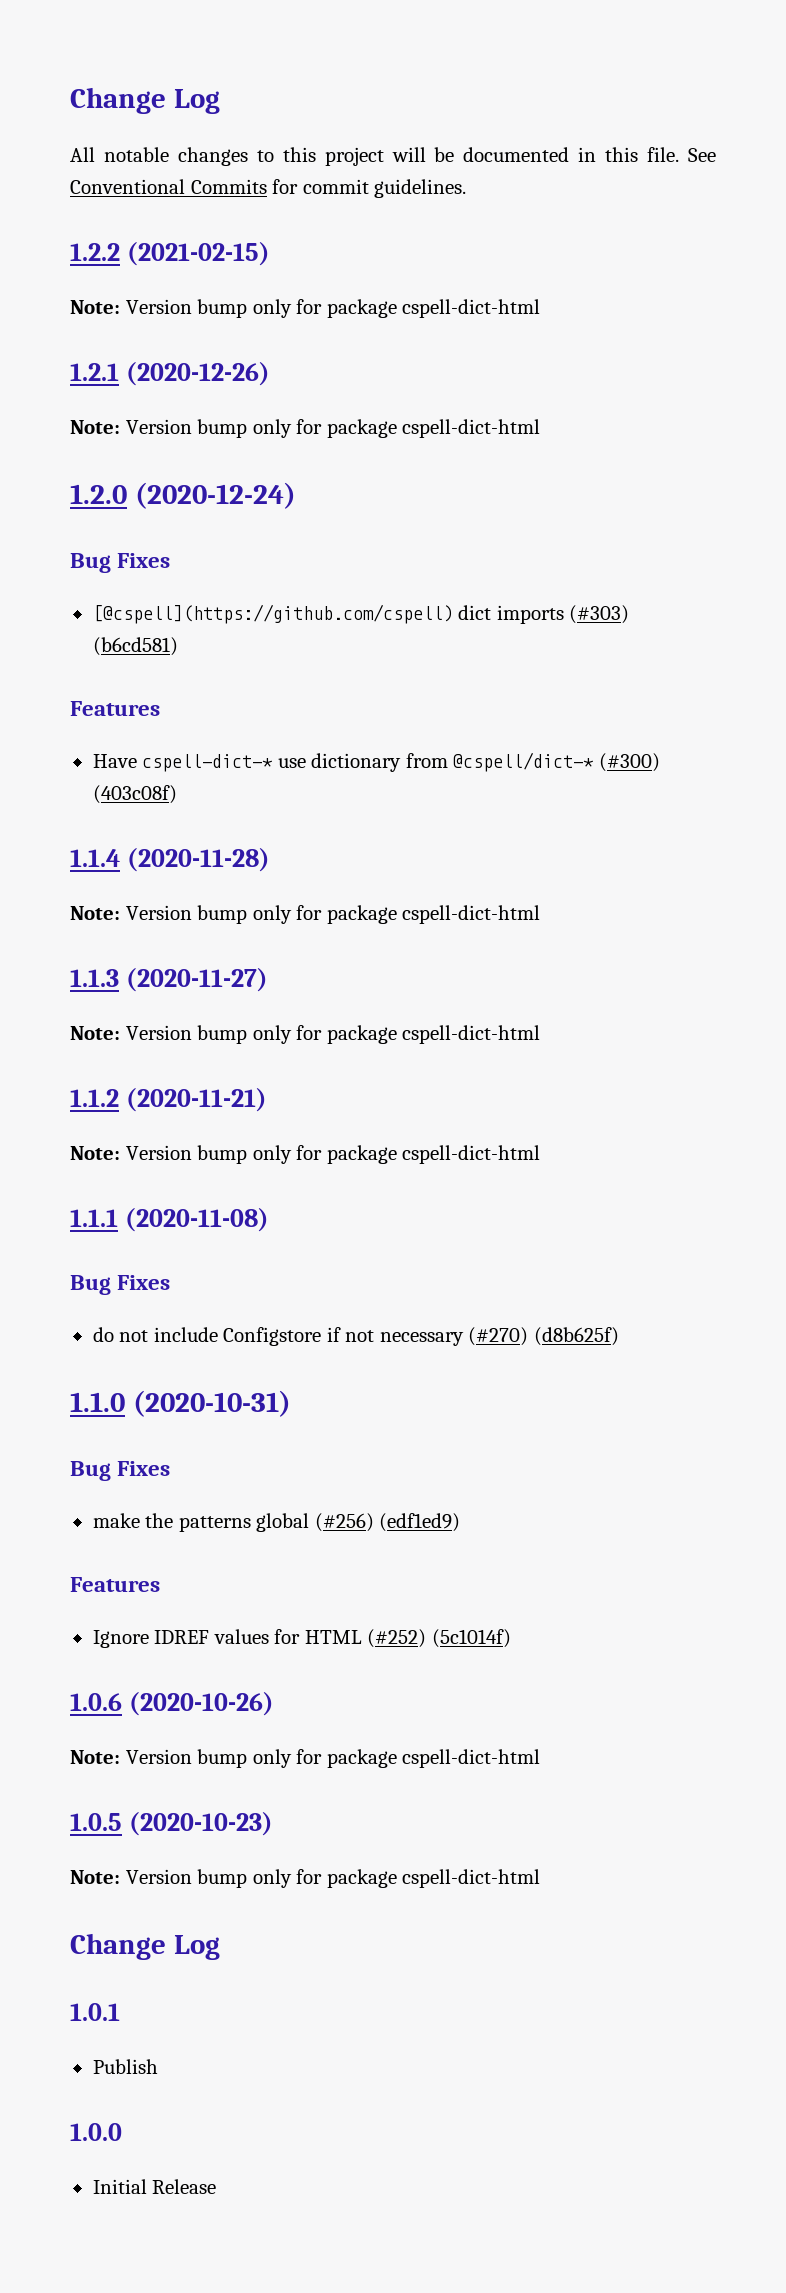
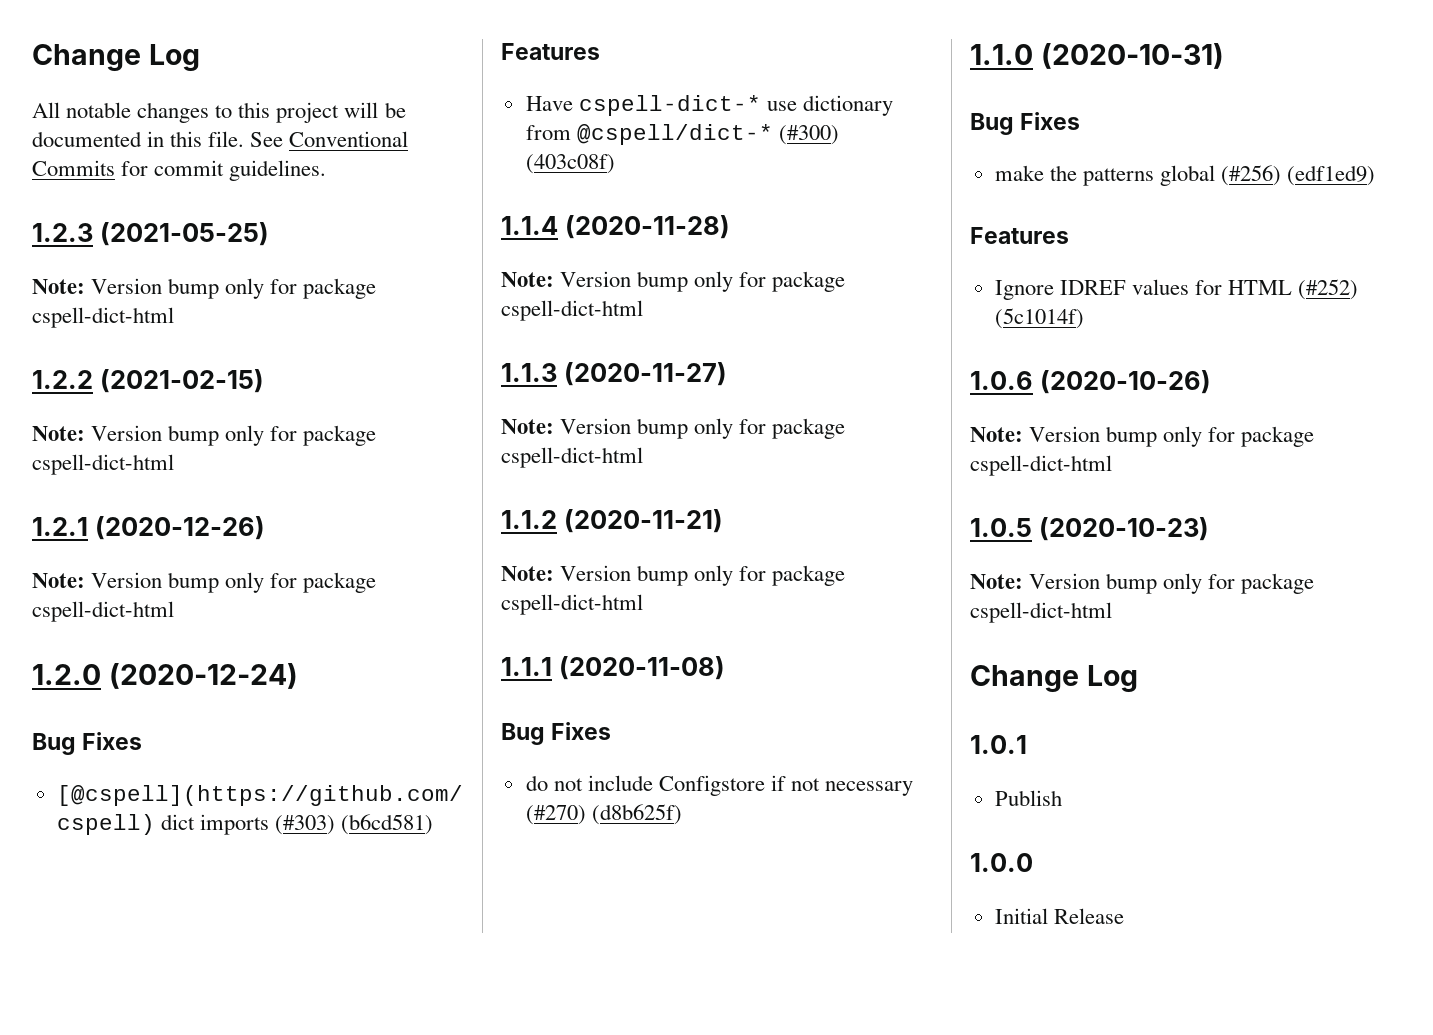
(467, 188) none -> [32,222,269,246] [32,278,377,299] [32,307,174,328] // 1.2.3 (2021-05-25) // Note: Version bump only for package cspell-dict-html

